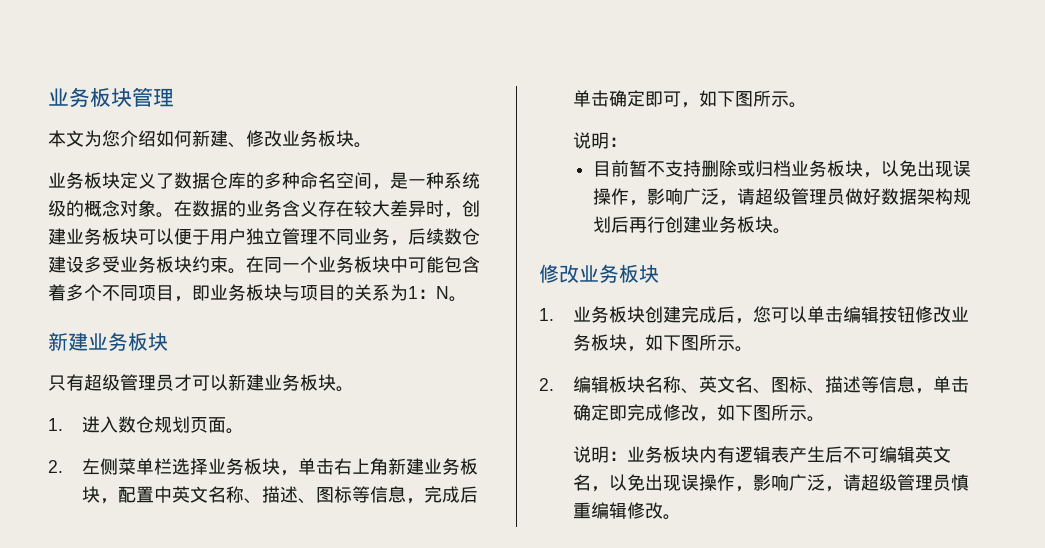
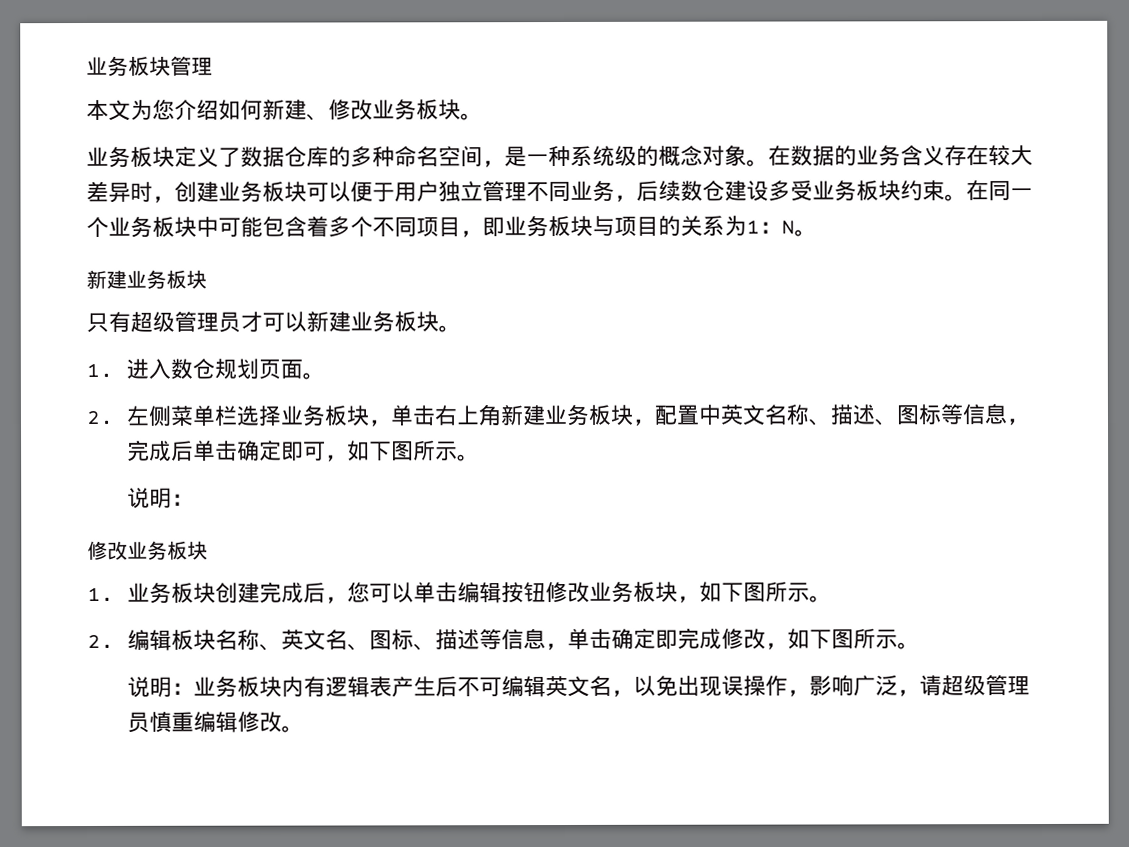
[592,160,971,178] [592,188,971,206] [592,216,791,234] // 目前暂不支持删除或归档业务板块，以免出现误操作，影响广泛，请超级管理员做好数据架构规划后再行创建业务板块。 -> (194, 499) none

